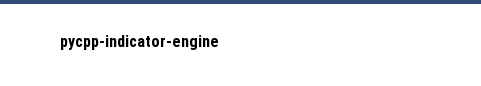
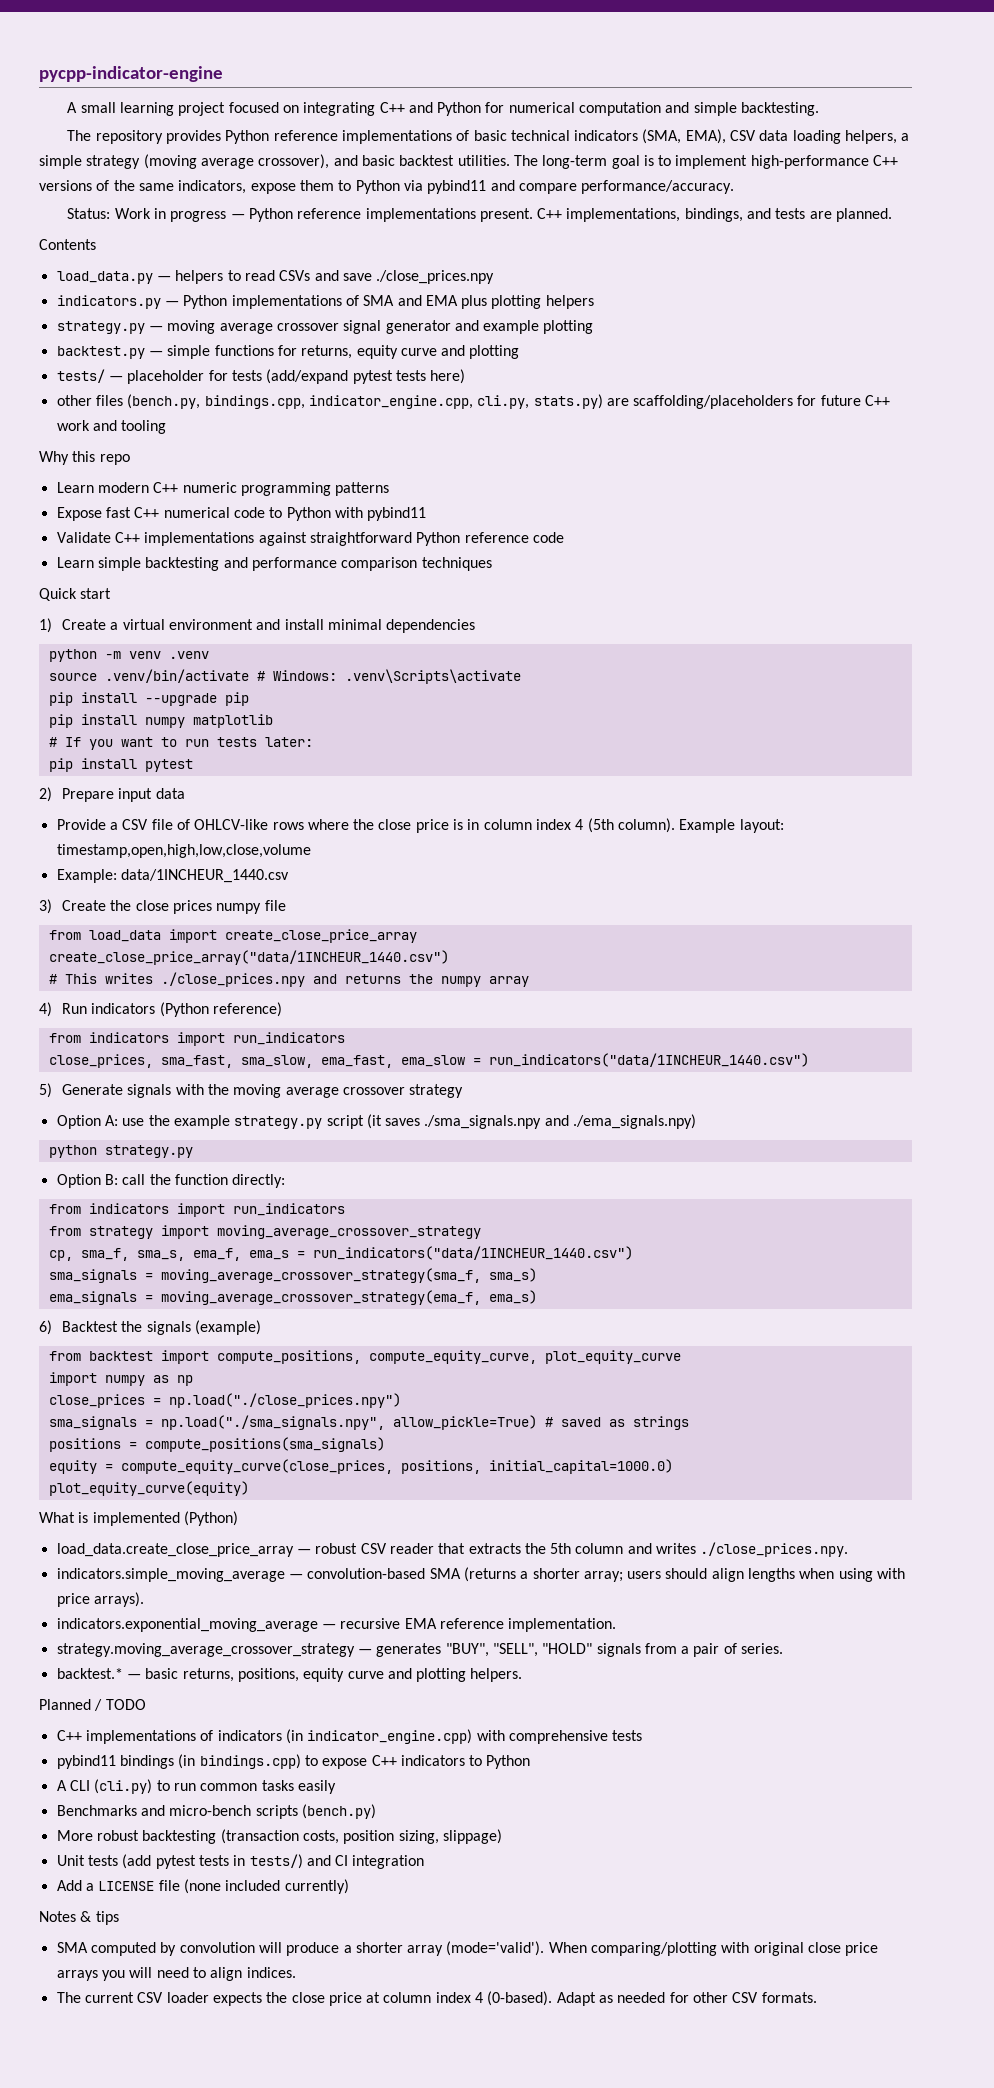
(219, 42) none -> [67,102,820,116] [67,129,910,144] [39,154,899,169] [39,180,735,194] [67,208,893,222] [39,239,96,250] [56,270,495,284] [56,295,594,309] [56,320,594,334] [56,345,520,359] [56,369,466,384] [56,394,891,409] [56,420,167,434] [39,451,130,465] [56,482,390,496] [56,507,427,521] [56,532,564,546] [56,557,492,571] [39,588,112,601] [39,618,476,633] [48,649,209,662] [48,669,521,684] [48,692,249,706] [48,714,273,728] [48,737,313,750] [48,758,193,772] [39,787,185,802] [56,818,784,833] [56,844,311,858] [56,869,289,883] [39,899,286,914] [48,929,417,943] [48,950,449,965] [48,972,529,987] [39,1002,282,1017] [48,1032,345,1046] [48,1053,809,1068] [39,1083,464,1098] [56,1114,697,1129] [48,1145,193,1158] [56,1174,286,1188] [48,1203,345,1217] [48,1225,481,1239] [48,1246,633,1261] [48,1268,537,1283] [48,1290,537,1305] [39,1320,261,1335] [48,1350,681,1364] [48,1372,193,1386] [48,1393,401,1408] [48,1415,689,1430] [48,1437,385,1452] [48,1459,673,1474] [48,1481,249,1496] [39,1511,238,1526] [56,1542,849,1557] [56,1567,906,1582] [56,1592,144,1607] [56,1618,617,1632] [56,1643,784,1657] [56,1668,523,1682] [39,1699,146,1711] [56,1729,643,1744] [56,1754,531,1769] [56,1779,336,1794] [56,1804,376,1819] [56,1829,502,1844] [56,1854,425,1869] [56,1879,349,1894] [39,1911,119,1925] [56,1941,879,1956] [56,1967,296,1981] [56,1991,817,2006] // A small learning project focused on integrating C++ and Python for numerical computation and simple backtesting. // The repository provides Python reference implementations of basic technical indicators (SMA, EMA), CSV data loading helpers, a simple strategy (moving average crossover), and basic backtest utilities. The long-term goal is to implement high-performance C++ versions of the same indicators, expose them to Python via pybind11 and compare performance/accuracy. // Status: Work in progress — Python reference implementations present. C++ implementations, bindings, and tests are planned. // Contents // load_data.py — helpers to read CSVs and save ./close_prices.npy // indicators.py — Python implementations of SMA and EMA plus plotting helpers // strategy.py — moving average crossover signal generator and example plotting // backtest.py — simple functions for returns, equity curve and plotting // tests/ — placeholder for tests (add/expand pytest tests here) // other files (bench.py, bindings.cpp, indicator_engine.cpp, cli.py, stats.py) are scaffolding/placeholders for future C++ work and tooling // Why this repo // Learn modern C++ numeric programming patterns // Expose fast C++ numerical code to Python with pybind11 // Validate C++ implementations against straightforward Python reference code // Learn simple backtesting and performance comparison techniques // Quick start // 1) Create a virtual environment and install minimal dependencies // python -m venv .venv // source .venv/bin/activate # Windows: .venv\Scripts\activate // pip install --upgrade pip // pip install numpy matplotlib // # If you want to run tests later: // pip install pytest // 2) Prepare input data // Provide a CSV file of OHLCV-like rows where the close price is in column index 4 (5th column). Example layout: timestamp,open,high,low,close,volume // Example: data/1INCHEUR_1440.csv // 3) Create the close prices numpy file // from load_data import create_close_price_array // create_close_price_array("data/1INCHEUR_1440.csv") // # This writes ./close_prices.npy and returns the numpy array // 4) Run indicators (Python reference) // from indicators import run_indicators // close_prices, sma_fast, sma_slow, ema_fast, ema_slow = run_indicators("data/1INCHEUR_1440.csv") // 5) Generate signals with the moving average crossover strategy // Option A: use the example strategy.py script (it saves ./sma_signals.npy and ./ema_signals.npy) // python strategy.py // Option B: call the function directly: // from indicators import run_indicators // from strategy import moving_average_crossover_strategy // cp, sma_f, sma_s, ema_f, ema_s = run_indicators("data/1INCHEUR_1440.csv") // sma_signals = moving_average_crossover_strategy(sma_f, sma_s) // ema_signals = moving_average_crossover_strategy(ema_f, ema_s) // 6) Backtest the signals (example) // from backtest import compute_positions, compute_equity_curve, plot_equity_curve // import numpy as np // close_prices = np.load("./close_prices.npy") // sma_signals = np.load("./sma_signals.npy", allow_pickle=True) # saved as strings // positions = compute_positions(sma_signals) // equity = compute_equity_curve(close_prices, positions, initial_capital=1000.0) // plot_equity_curve(equity) // What is implemented (Python) // load_data.create_close_price_array — robust CSV reader that extracts the 5th column and writes ./close_prices.npy. // indicators.simple_moving_average — convolution-based SMA (returns a shorter array; users should align lengths when using with price arrays). // indicators.exponential_moving_average — recursive EMA reference implementation. // strategy.moving_average_crossover_strategy — generates "BUY", "SELL", "HOLD" signals from a pair of series. // backtest.* — basic returns, positions, equity curve and plotting helpers. // Planned / TODO // C++ implementations of indicators (in indicator_engine.cpp) with comprehensive tests // pybind11 bindings (in bindings.cpp) to expose C++ indicators to Python // A CLI (cli.py) to run common tasks easily // Benchmarks and micro-bench scripts (bench.py) // More robust backtesting (transaction costs, position sizing, slippage) // Unit tests (add pytest tests in tests/) and CI integration // Add a LICENSE file (none included currently) // Notes & tips // SMA computed by convolution will produce a shorter array (mode='valid'). When comparing/plotting with original close price arrays you will need to align indices. // The current CSV loader expects the close price at column index 4 (0-based). Adapt as needed for other CSV formats.

